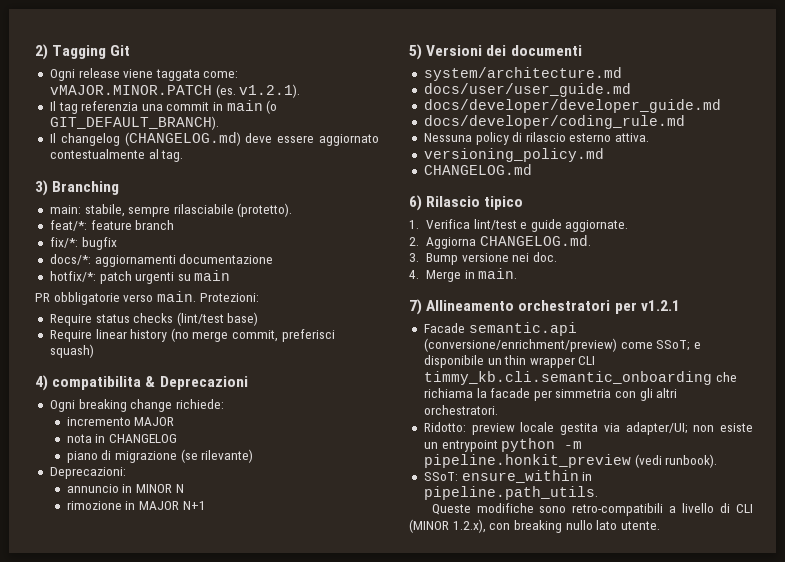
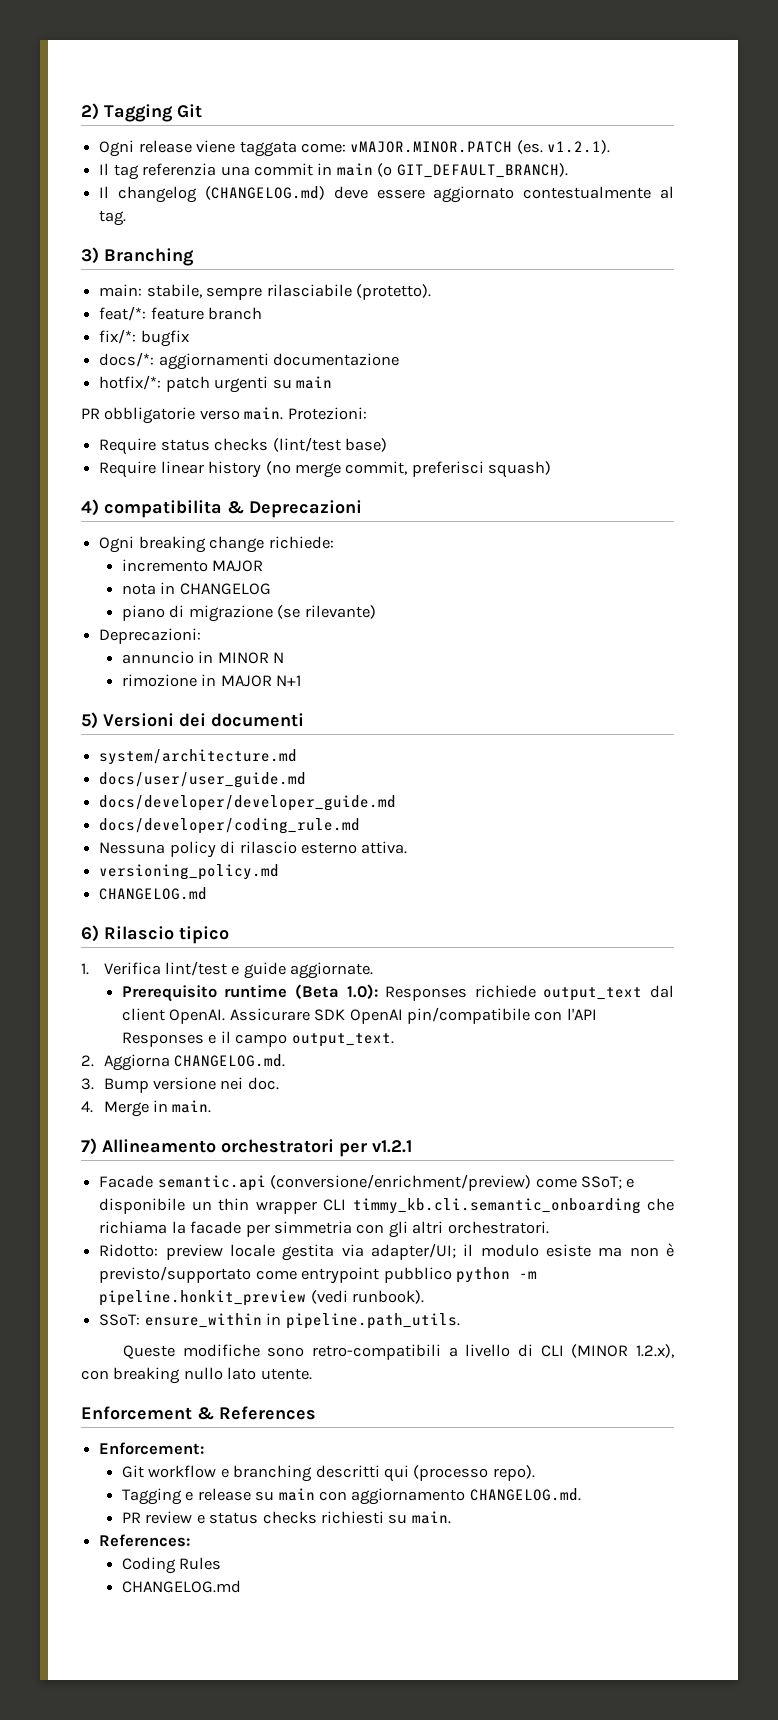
(629, 226) none -> [121,984,674,1002] [121,1007,597,1024] [121,1031,394,1047] // Prerequisito runtime (Beta 1.0): Responses richiede output_text dal client OpenAI. Assicurare SDK OpenAI pin/compatibile con l'API Responses e il campo output_text.
[693,423,753,432] [423,440,498,452] non esiste un entrypoint -> [463,1243,675,1257] [99,1266,452,1284] il modulo esiste ma non è previsto/supportato come entrypoint pubblico
(660, 525) none -> [81,1406,316,1420] [99,1442,205,1455] [121,1465,535,1482] [121,1488,581,1505] [121,1511,451,1524] [99,1534,191,1547] [121,1557,222,1574] [121,1580,241,1593] // Enforcement & References // Enforcement: // Git workflow e branching descritti qui (processo repo). // Tagging e release su main con aggiornamento CHANGELOG.md. // PR review e status checks richiesti su main. // References: // Coding Rules // CHANGELOG.md

